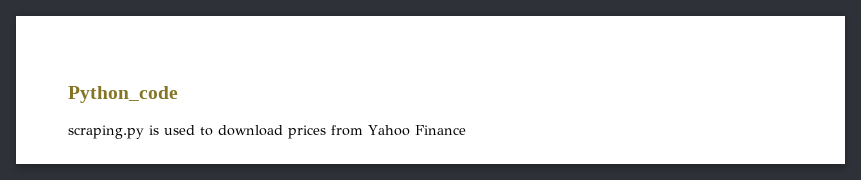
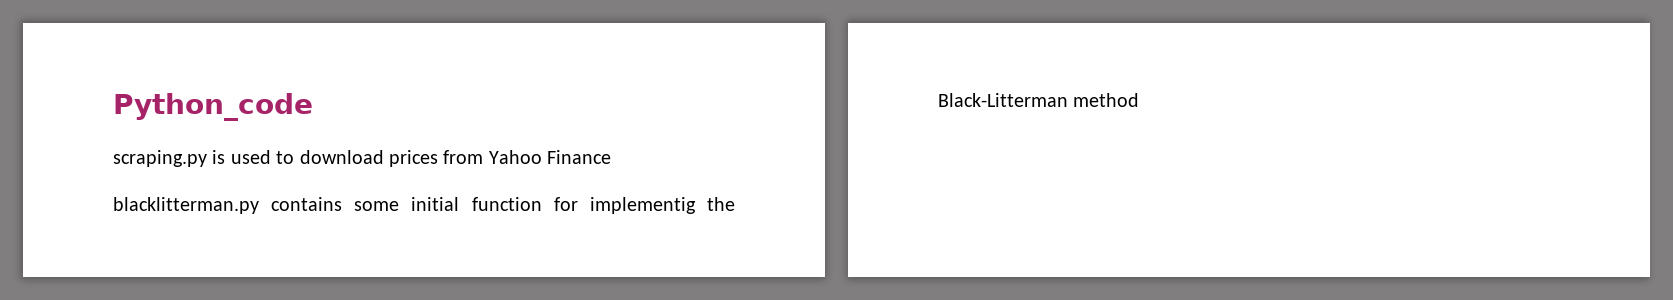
(466, 130) none -> [113,197,735,214] [938,93,1140,107] // blacklitterman.py contains some initial function for implementig the Black-Litterman method

